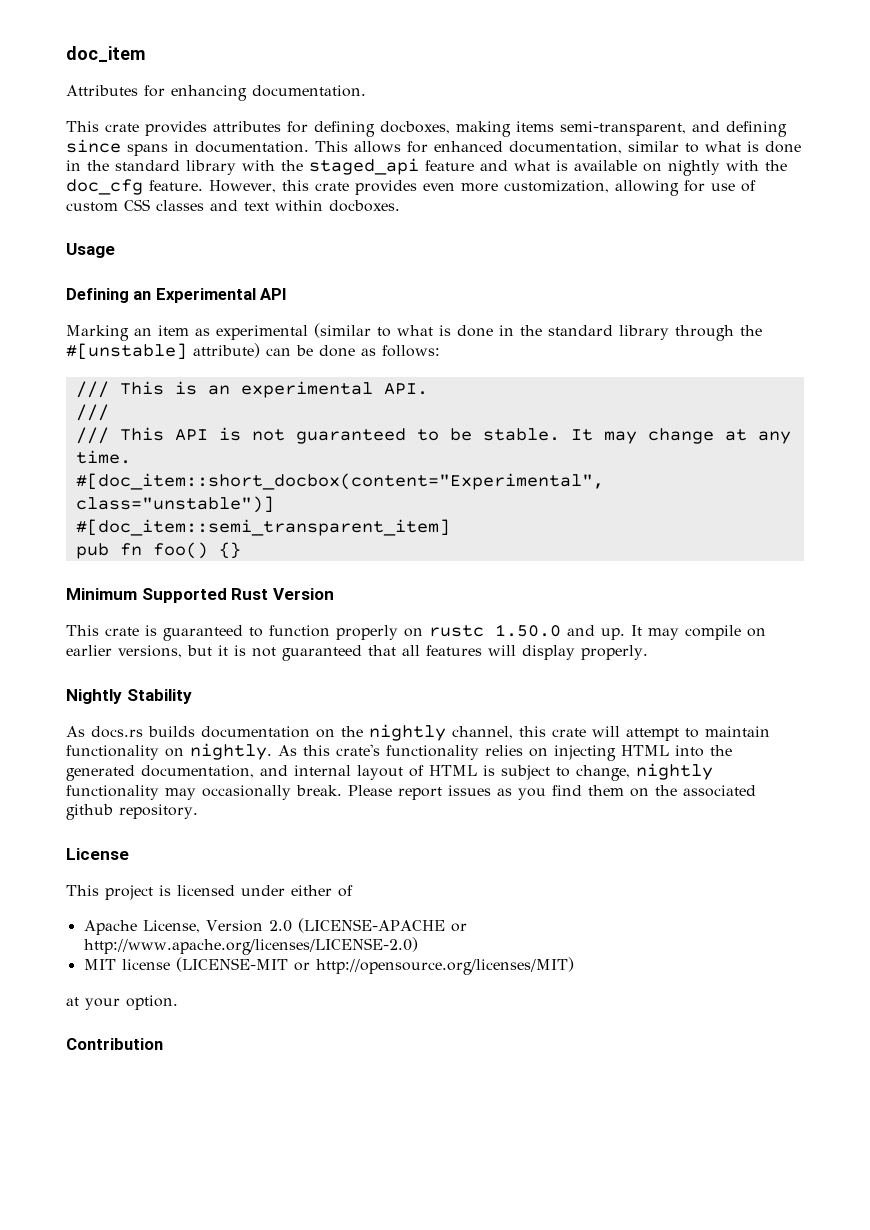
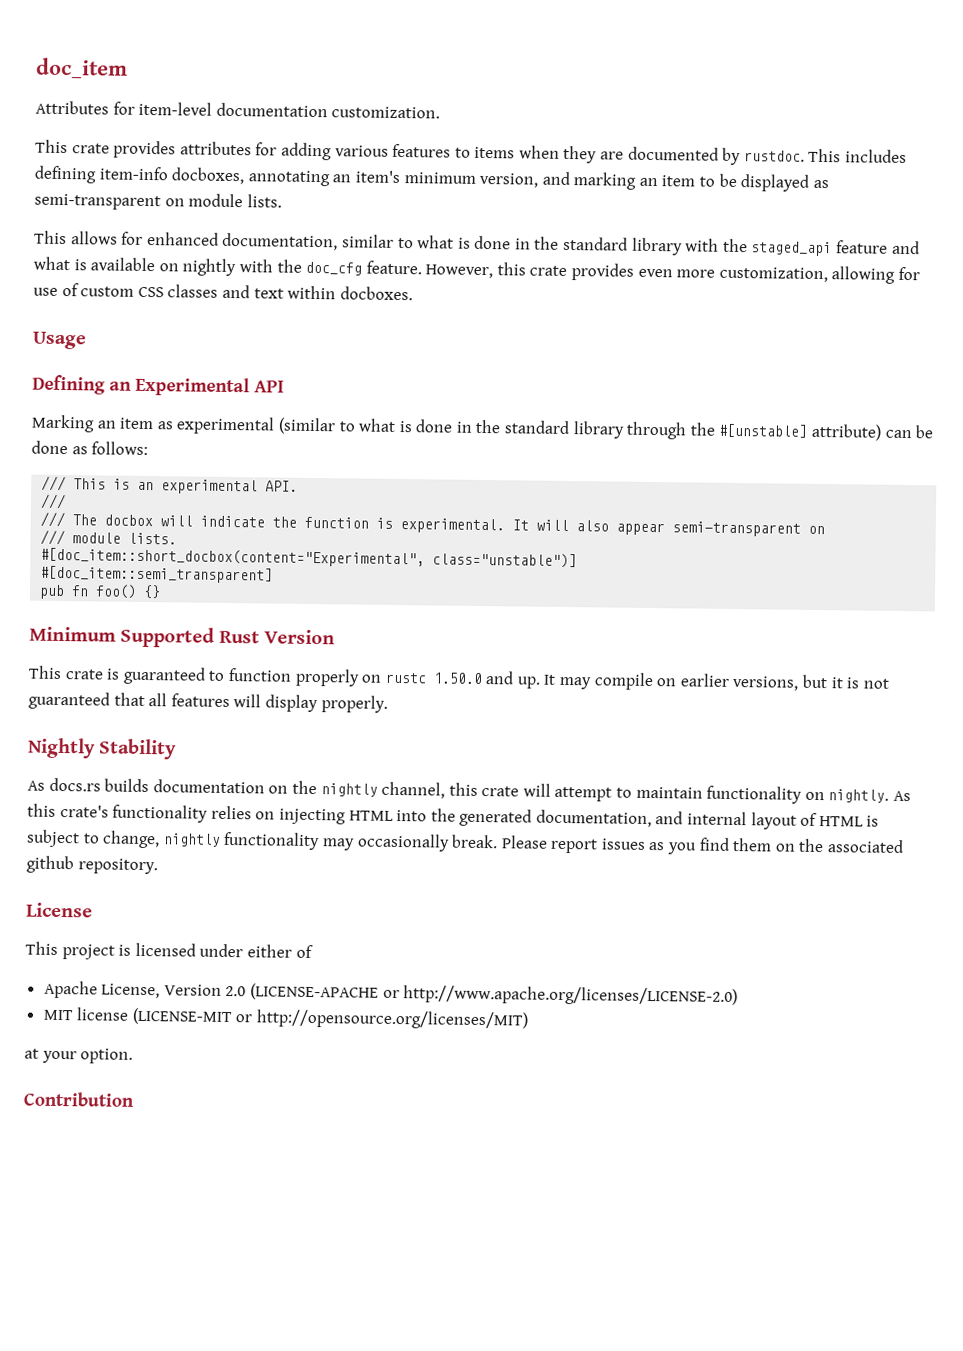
[171,85,366,101] enhancing documentation. -> [138,101,441,119] item-level documentation customization.
[314,121,787,137] [66,139,309,156] defining docboxes, making items semi-transparent, and defining since spans in documentation. -> [280,142,908,166] [34,165,829,192] [34,193,282,211] adding various features to items when they are documented by rustdoc. This includes defining item-info docboxes, annotating an item's minimum version, and marking an item to be displayed as semi-transparent on module lists. //
[119,427,791,444] [75,450,131,464] This API is not guaranteed to be stable. It may change at any time. -> [72,514,826,537] [40,529,178,546] The docbox will indicate the function is experimental. It will also appear semi-transparent on // /// module lists.
[75,519,450,536] #[doc_item::semi_transparent_item] -> [40,565,274,584] #[doc_item::semi_transparent]

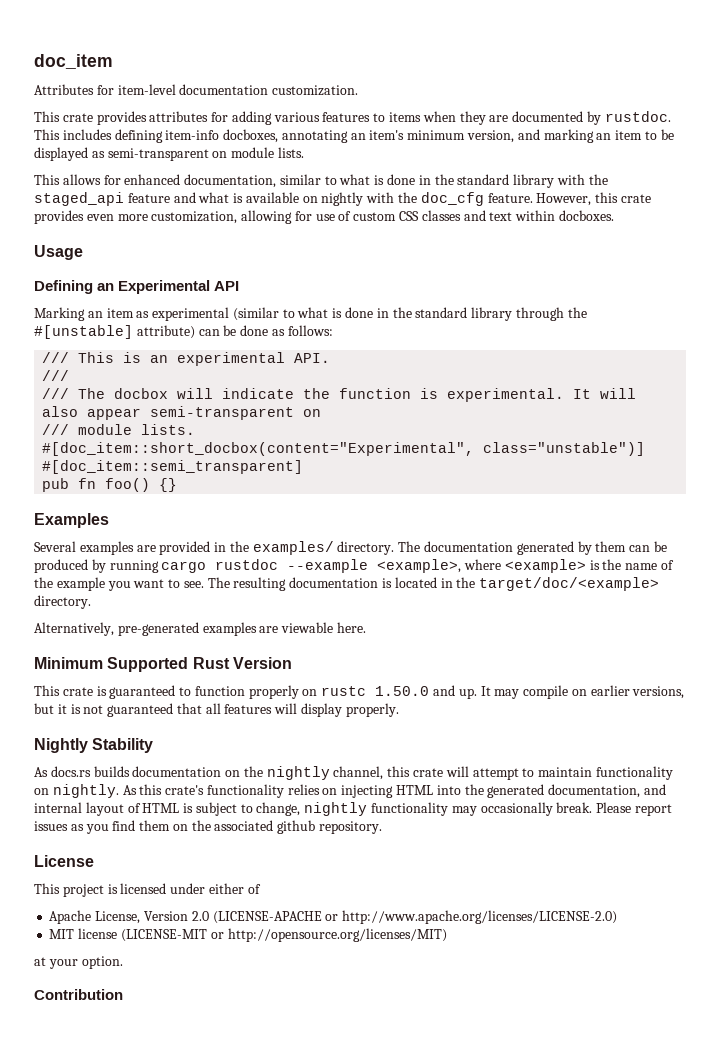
(162, 591) none -> [34,513,109,528] [34,541,667,555] [34,559,675,573] [34,577,660,591] [34,595,91,609] [34,622,366,636] // Examples // Several examples are provided in the examples/ directory. The documentation generated by them can be produced by running cargo rustdoc --example <example>, where <example> is the name of the example you want to see. The resulting documentation is located in the target/doc/<example> directory. // Alternatively, pre-generated examples are viewable here.

